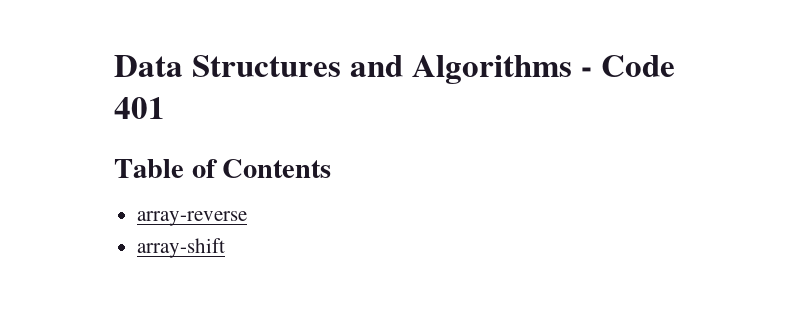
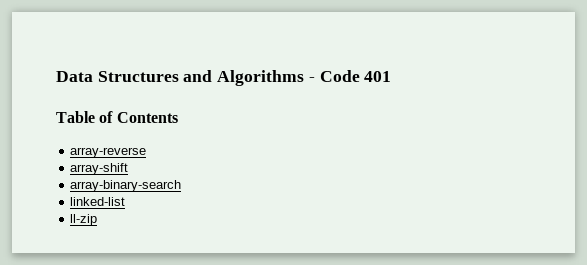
(226, 248) none -> [70,180,182,192] [70,197,126,206] [70,214,98,226] // array-binary-search // linked-list // ll-zip

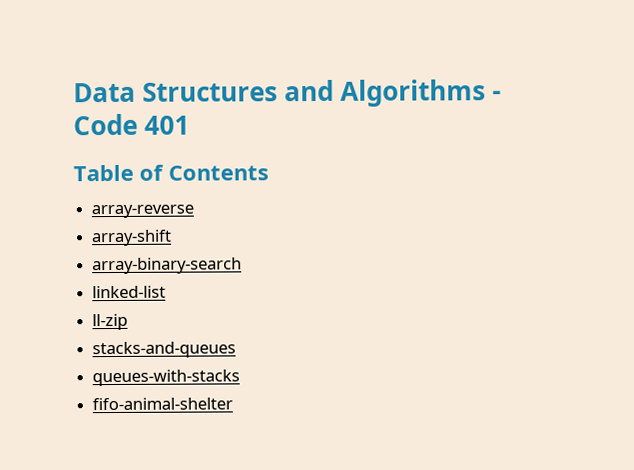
(98, 220) none -> [92,341,237,359] [92,369,241,387] [92,397,234,411] // stacks-and-queues // queues-with-stacks // fifo-animal-shelter

